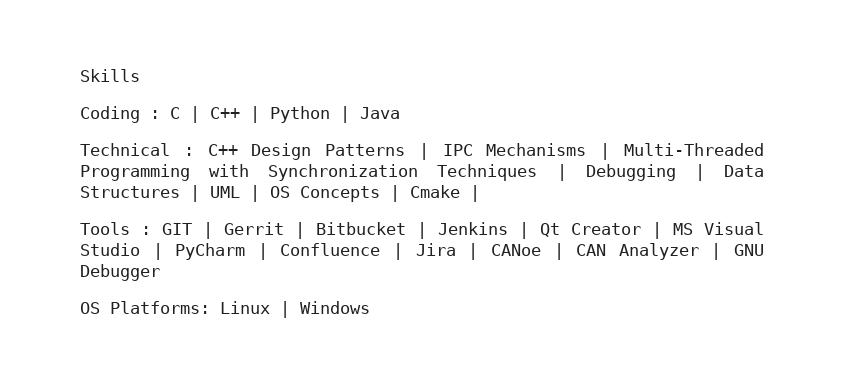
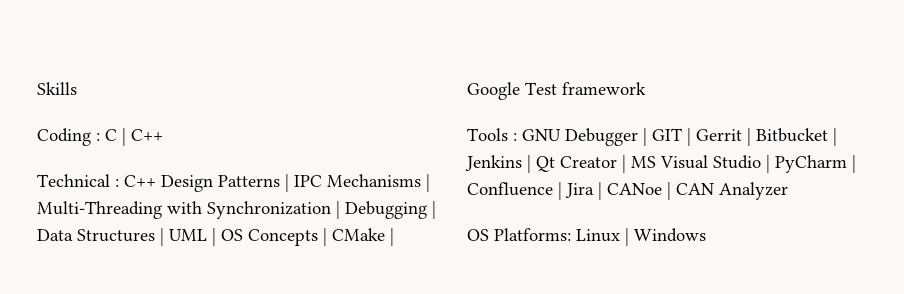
[250,106,400,123] | Python | Java -> (163, 135) none
[624,143,764,156] [80,164,190,181] Multi-Threaded Programming -> [37,201,162,219] Multi-Threading
[437,164,538,181] Techniques -> (331, 210) none
[410,185,480,202] Cmake | -> [332,228,394,246] [467,82,646,100] CMake | Google Test framework
(151, 230) none -> [522,128,647,146] GNU Debugger |
[711,243,765,260] [80,264,160,281] | GNU Debugger -> (788, 191) none

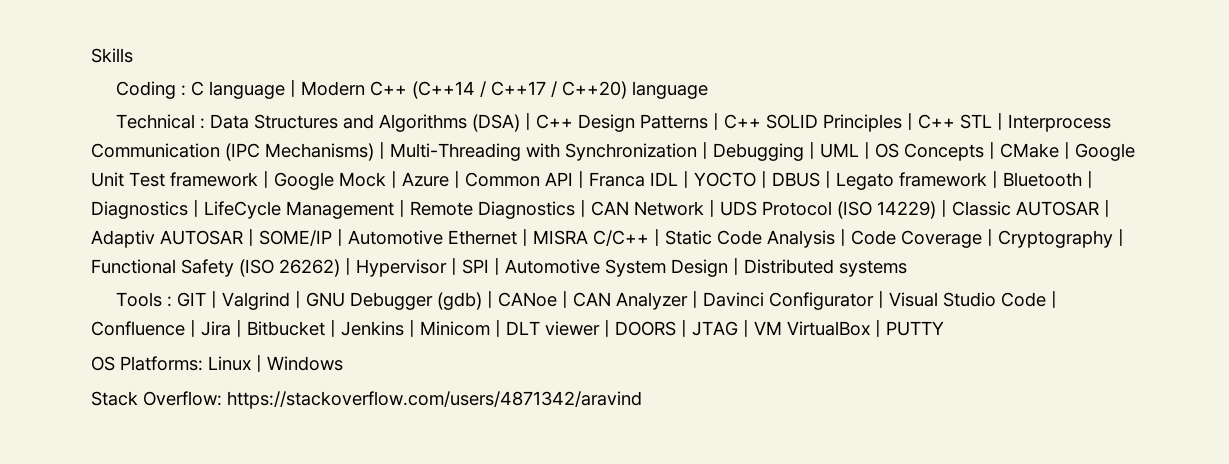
[122,128,163,146] [37,174,421,192] | C++ // Technical : C++ Design Patterns | IPC Mechanisms -> [209,80,709,99] [116,113,1112,132] [91,143,374,161] language | Modern C++ (C++14 / C++17 / C++20) language // Technical : Data Structures and Algorithms (DSA) | C++ Design Patterns | C++ SOLID Principles | C++ STL | Interprocess Communication (IPC Mechanisms)
[37,228,164,246] Data Structures | -> (815, 150) none
(520, 91) none -> [91,172,124,187] Unit
[467,128,742,146] // Tools : GNU Debugger | GIT | Gerrit -> [263,171,1093,190] [91,200,1110,219] [91,229,1124,248] [91,258,907,277] [116,291,1058,310] [91,320,231,337] | Google Mock | Azure | Common API | Franca IDL | YOCTO | DBUS | Legato framework | Bluetooth | Diagnostics | LifeCycle Management | Remote Diagnostics | CAN Network | UDS Protocol (ISO 14229) | Classic AUTOSAR | Adaptiv AUTOSAR | SOME/IP | Automotive Ethernet | MISRA C/C++ | Static Code Analysis | Code Coverage | Cryptography | Functional Safety (ISO 26262) | Hypervisor | SPI | Automotive System Design | Distributed systems // Tools : GIT | Valgrind | GNU Debugger (gdb) | CANoe | CAN Analyzer | Davinci Configurator | Visual Studio Code | Confluence | Jira
[536,155,856,173] [467,182,788,200] Qt Creator | MS Visual Studio | PyCharm | Confluence | Jira | CANoe | CAN Analyzer -> [420,320,944,337] Minicom | DLT viewer | DOORS | JTAG | VM VirtualBox | PUTTY
(706, 235) none -> [91,391,642,409] // Stack Overflow: https://stackoverflow.com/users/4871342/aravind

